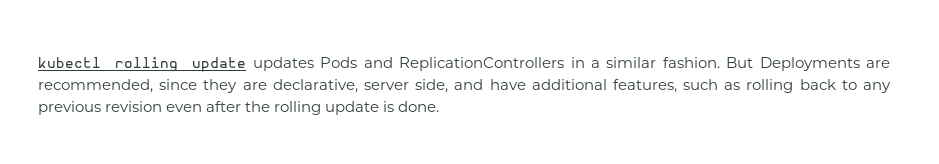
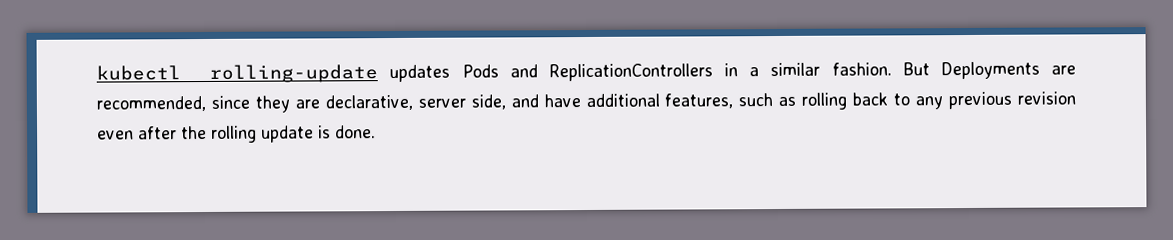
[115,57,247,72] rolling update -> [209,64,379,83] rolling-update

